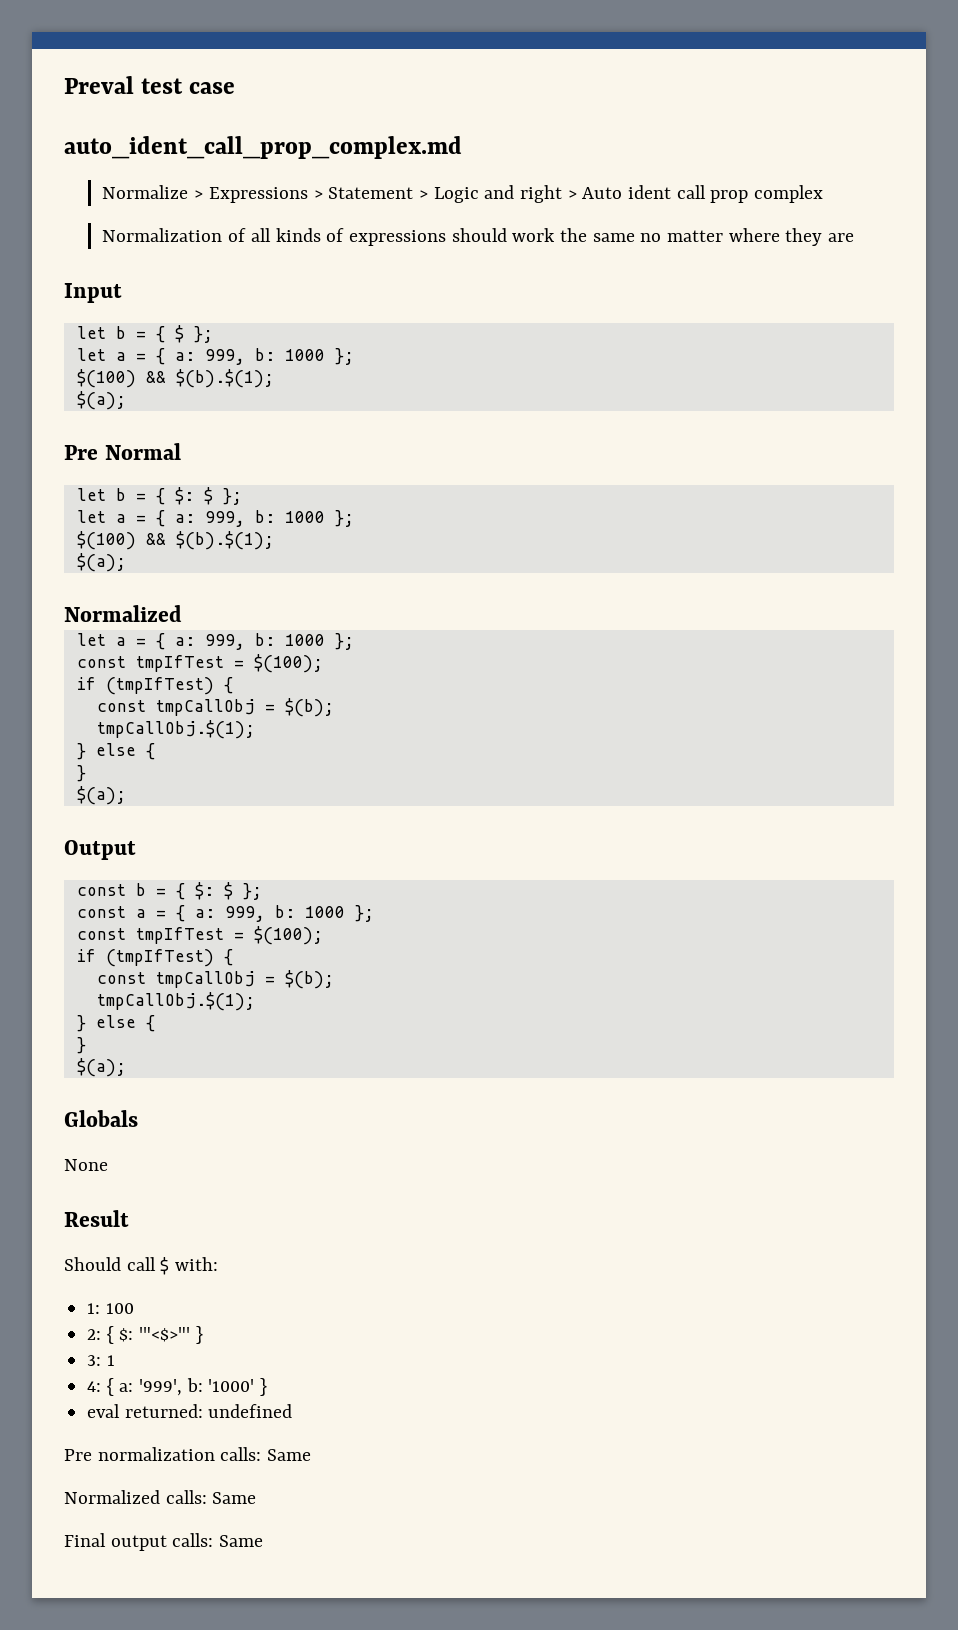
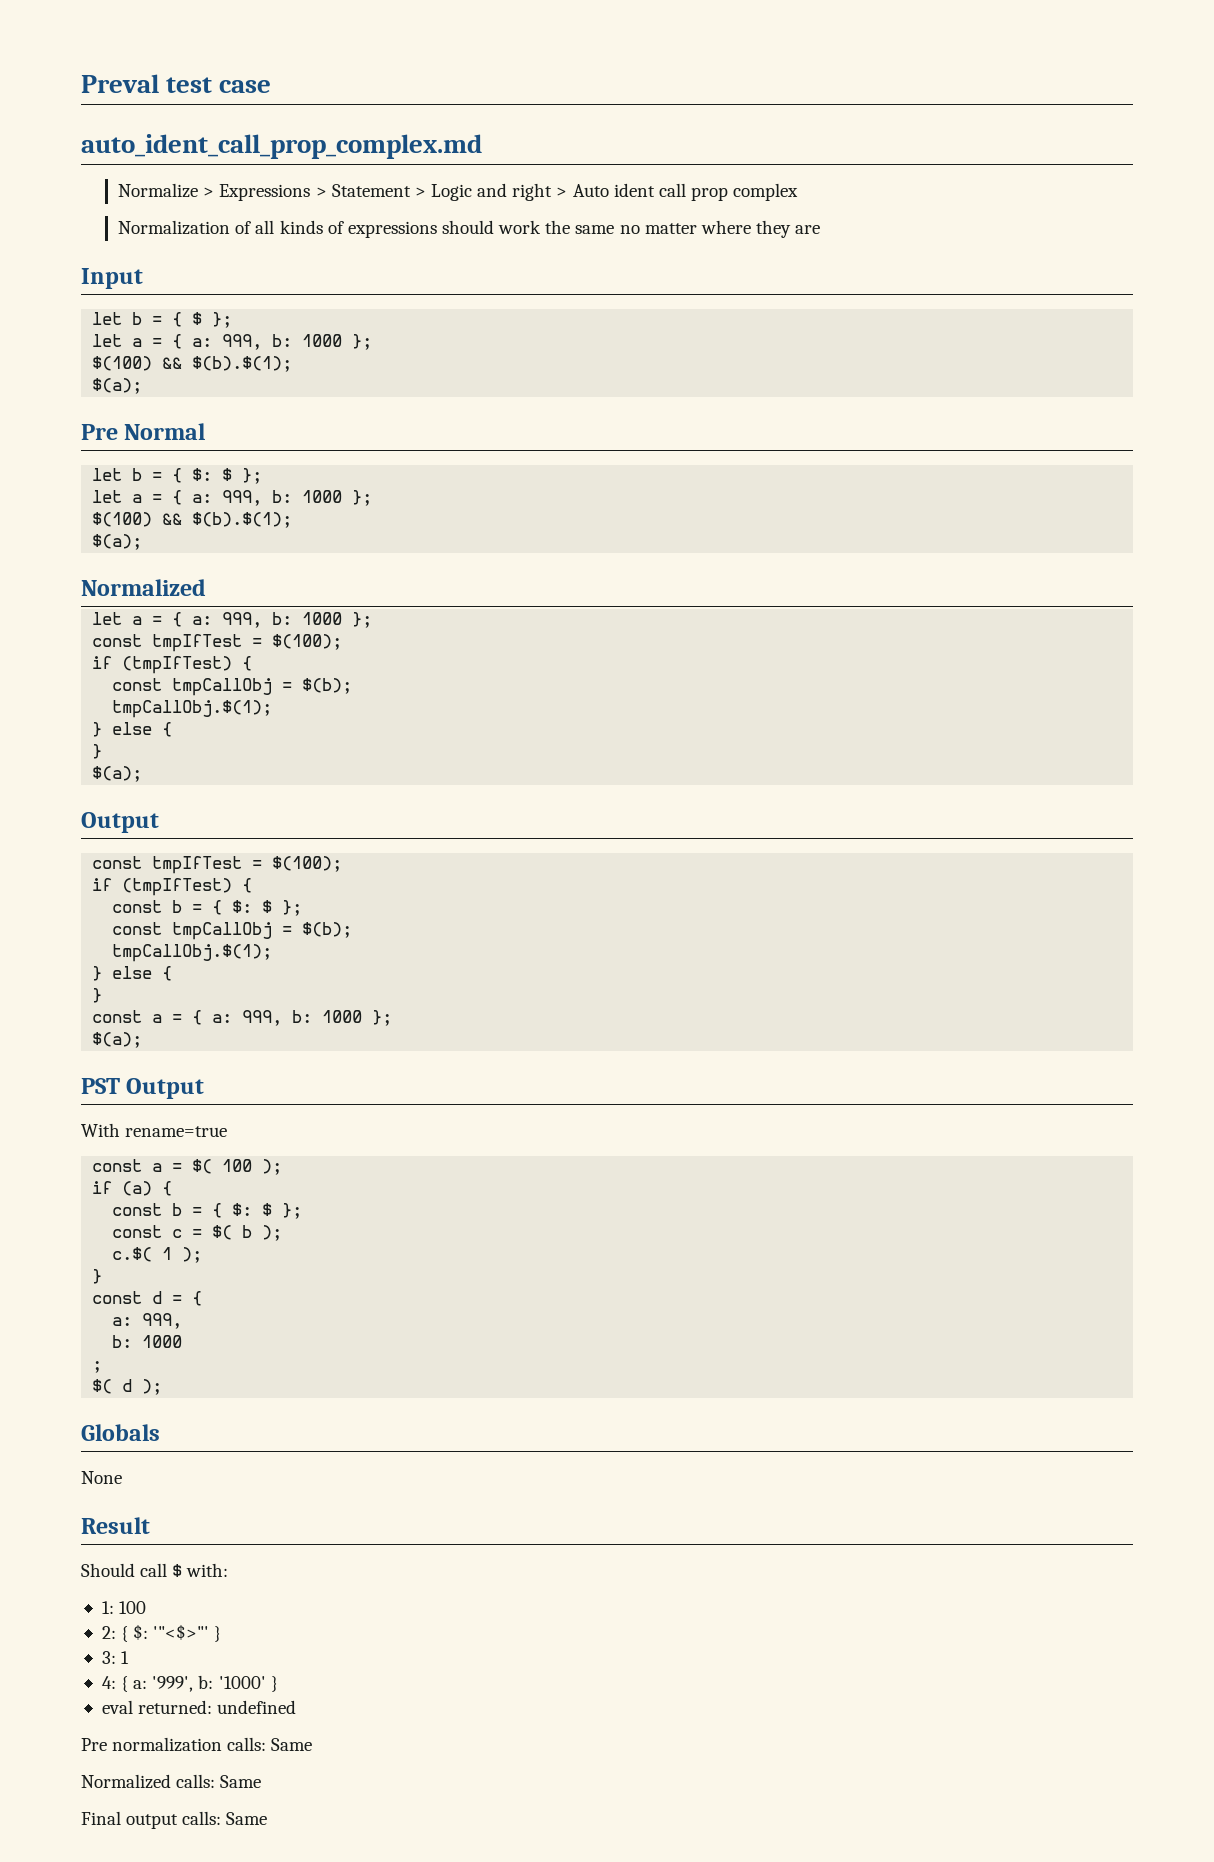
[76,882,262,900] [76,905,374,922] [76,926,323,945] [76,949,233,967] [96,970,334,989] [96,992,255,1011] [76,1015,155,1032] [76,1037,86,1054] [76,1058,126,1077] // const b = { $: $ }; // const a = { a: 999, b: 1000 }; // const tmpIfTest = $(100); // if (tmpIfTest) { // const tmpCallObj = $(b); // tmpCallObj.$(1); // } else { // } // $(a); -> [92,856,343,874] [92,878,253,896] [112,900,303,916] [112,922,353,940] [112,944,273,962] [92,966,173,981] [92,988,103,1003] [92,1010,393,1026] [92,1032,143,1048] [81,1078,205,1099] [81,1123,228,1137] [92,1159,283,1175] [92,1181,173,1196] [112,1203,303,1219] [112,1225,283,1241] [112,1247,203,1263] [92,1269,103,1284] [92,1291,203,1306] [112,1313,183,1329] [112,1335,183,1348] [92,1361,103,1373] [92,1379,163,1395] // const tmpIfTest = $(100); // if (tmpIfTest) { // const b = { $: $ }; // const tmpCallObj = $(b); // tmpCallObj.$(1); // } else { // } // const a = { a: 999, b: 1000 }; // $(a); // PST Output // With rename=true // const a = $( 100 ); // if (a) { // const b = { $: $ }; // const c = $( b ); // c.$( 1 ); // } // const d = { // a: 999, // b: 1000 // ; // $( d );

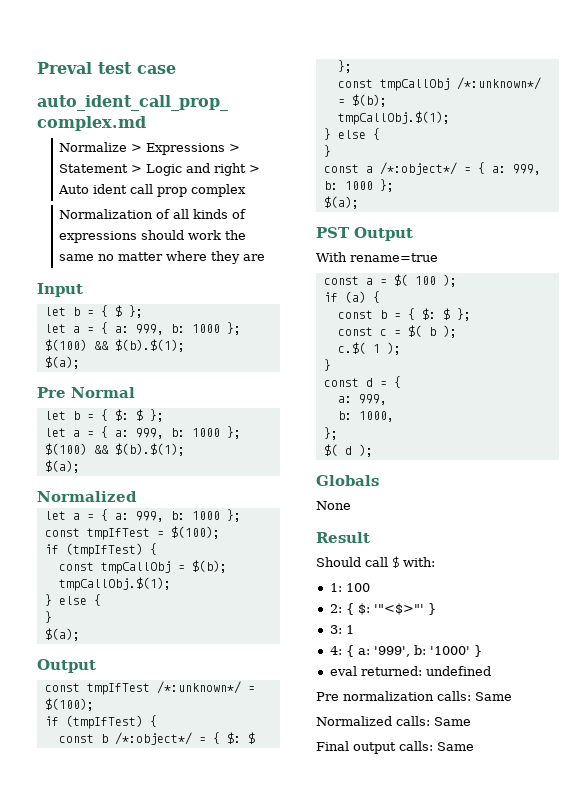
(243, 865) none -> [156,681,241,694] /*:unknown*/
(183, 906) none -> [114,732,192,745] /*:object*/
(273, 931) none -> [456,77,541,90] /*:unknown*/
(163, 1018) none -> [379,162,457,175] /*:object*/
[142,1335,183,1348] [92,1361,103,1373] 1000 // ; -> [358,411,394,422] [323,427,338,440] 1000, // };

